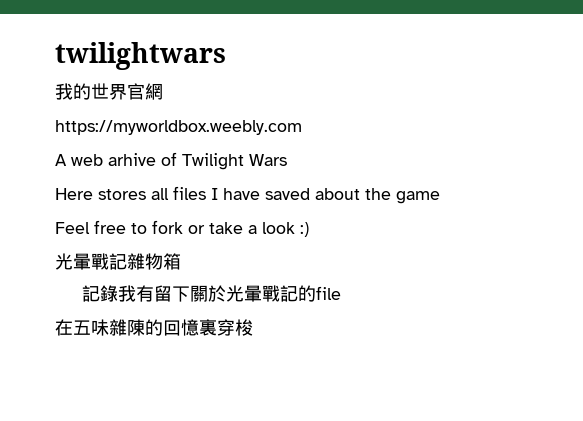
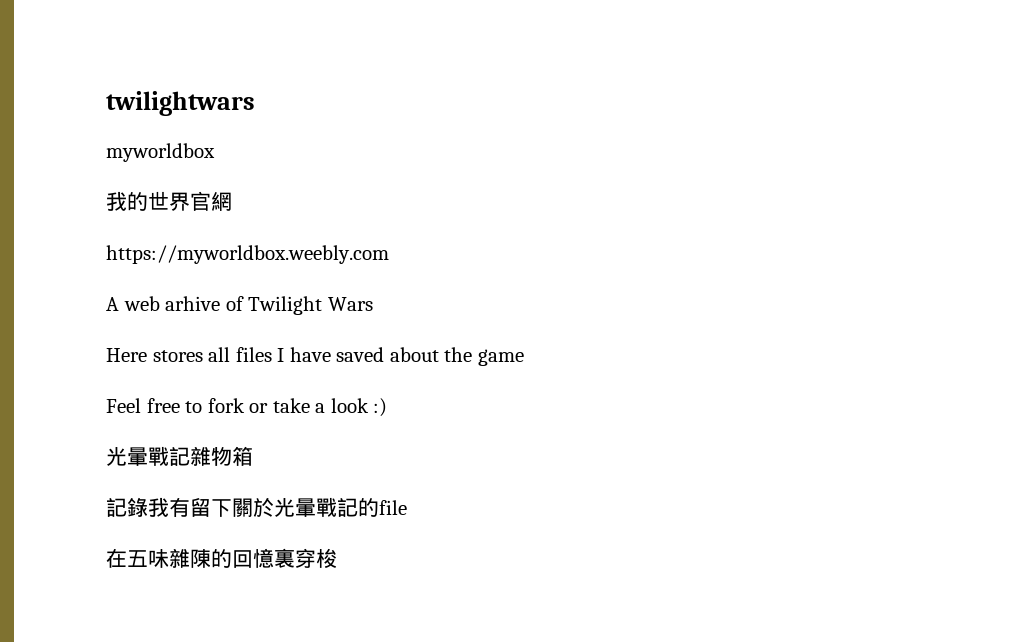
(226, 56) none -> [106,143,215,162] // myworldbox

